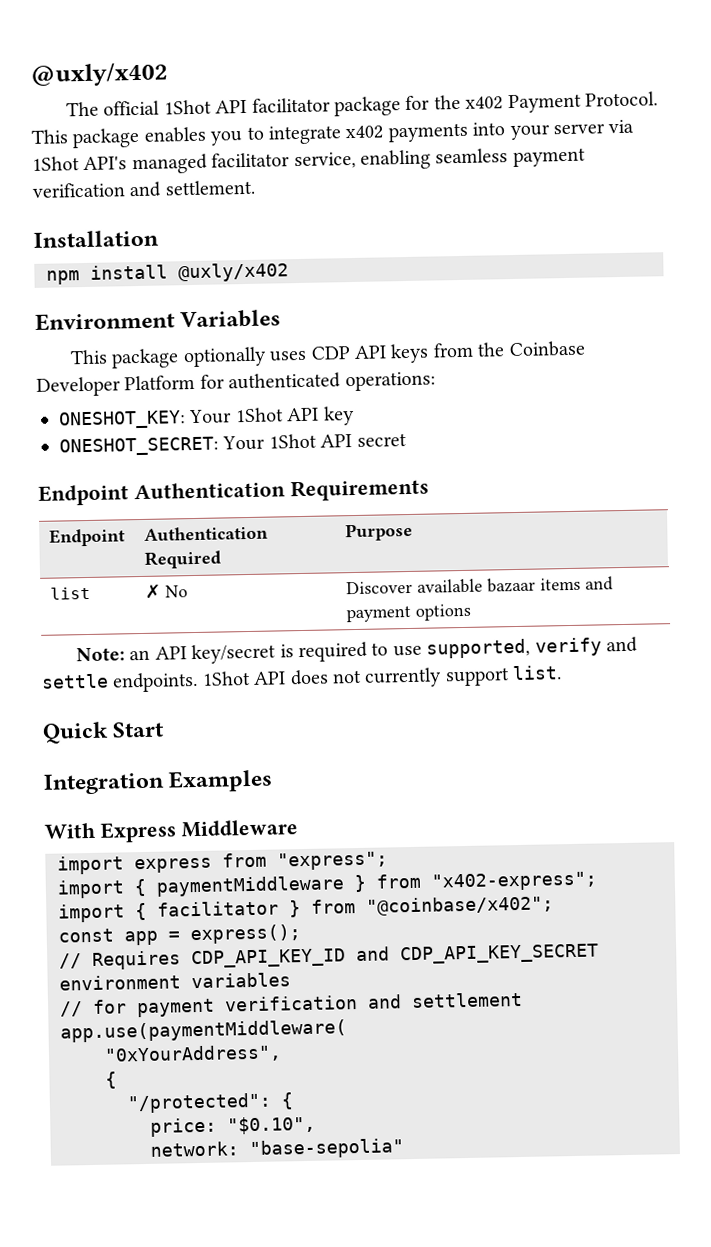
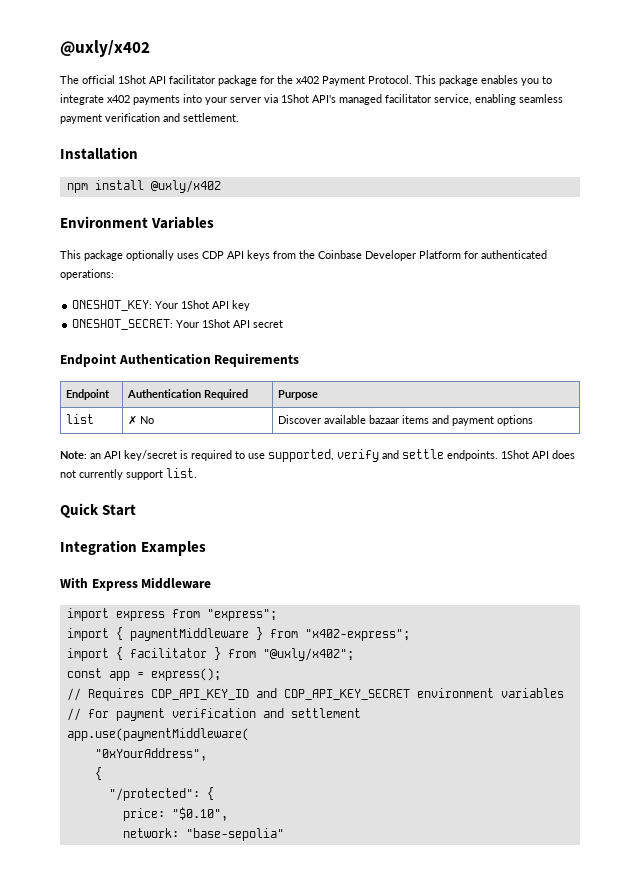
[366,895,554,916] "@coinbase/x402"; -> [262,648,354,661] "@uxly/x402";

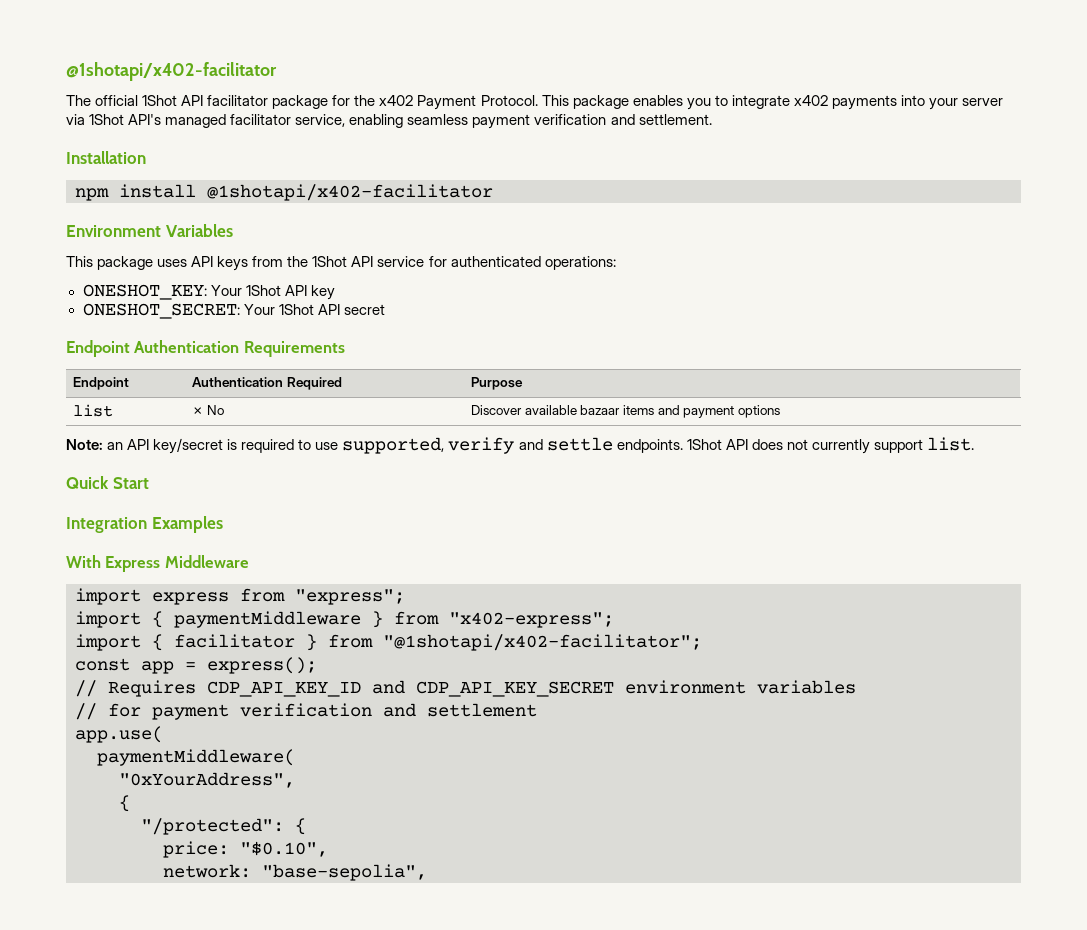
[60,40,150,57] @uxly/x402 -> [66,62,277,81] @1shotapi/x402-facilitator
[150,180,221,193] @uxly/x402 -> [207,184,493,201] @1shotapi/x402-facilitator
[126,250,224,261] optionally uses CDP -> [157,259,188,267] uses
[318,250,461,261] Coinbase Developer Platform -> [312,256,425,267] 1Shot API service
[262,648,354,661] "@uxly/x402"; -> [383,634,702,651] "@1shotapi/x402-facilitator";
[66,728,249,741] app.use(paymentMiddleware( -> [75,726,163,743] [97,749,295,766] app.use( // paymentMiddleware(
[185,828,284,841] "base-sepolia" -> [262,864,427,881] "base-sepolia",

